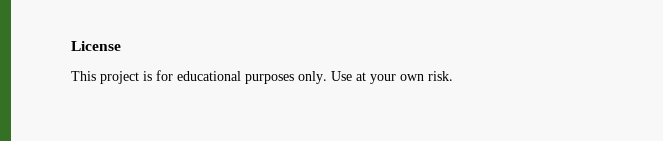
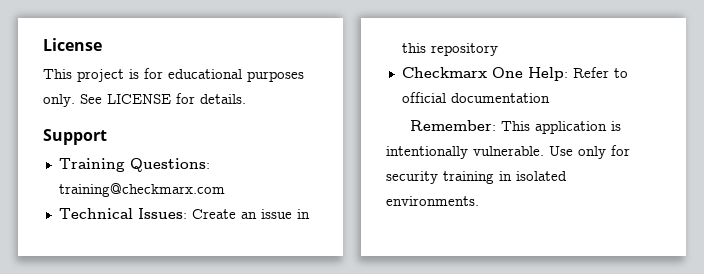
[331,71,453,84] Use at your own risk. -> [80,93,246,104] [43,129,107,145] [58,158,210,172] [58,183,225,197] [58,208,310,219] [401,43,498,56] [401,67,628,81] [401,92,550,103] [410,120,622,134] [386,145,630,159] [386,171,567,184] [386,196,479,206] See LICENSE for details. // Support // Training Questions: training@checkmarx.com // Technical Issues: Create an issue in this repository // Checkmarx One Help: Refer to official documentation // Remember: This application is intentionally vulnerable. Use only for security training in isolated environments.

